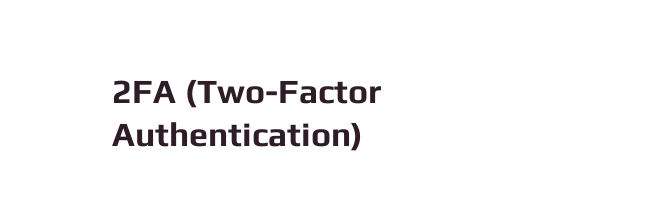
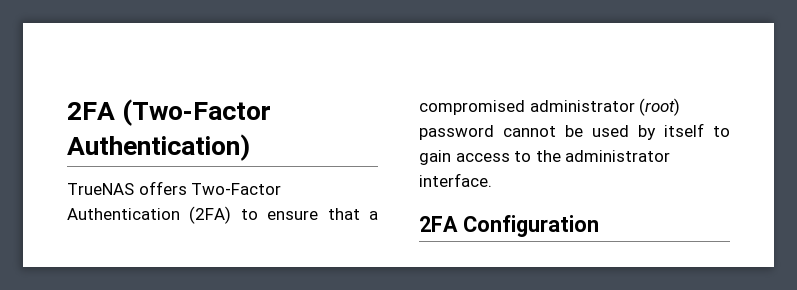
(363, 136) none -> [67,181,282,195] [67,206,378,224] [419,98,681,116] [419,123,730,140] [419,150,671,165] [419,173,492,187] [419,215,599,237] // TrueNAS offers Two-Factor Authentication (2FA) to ensure that a compromised administrator (root) password cannot be used by itself to gain access to the administrator interface. // 2FA Configuration

